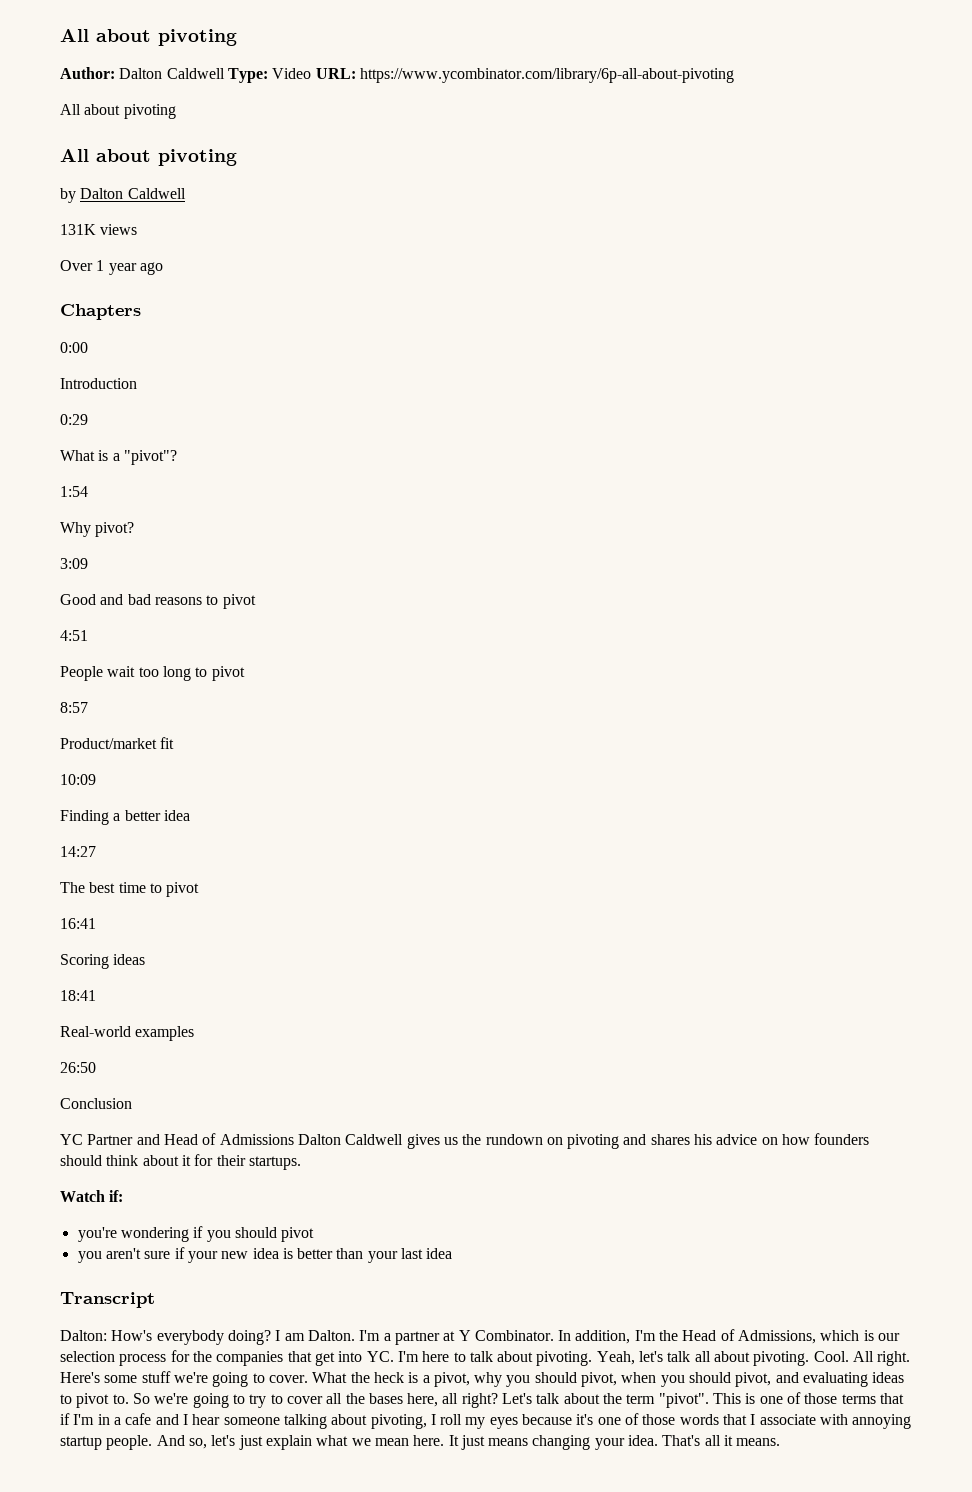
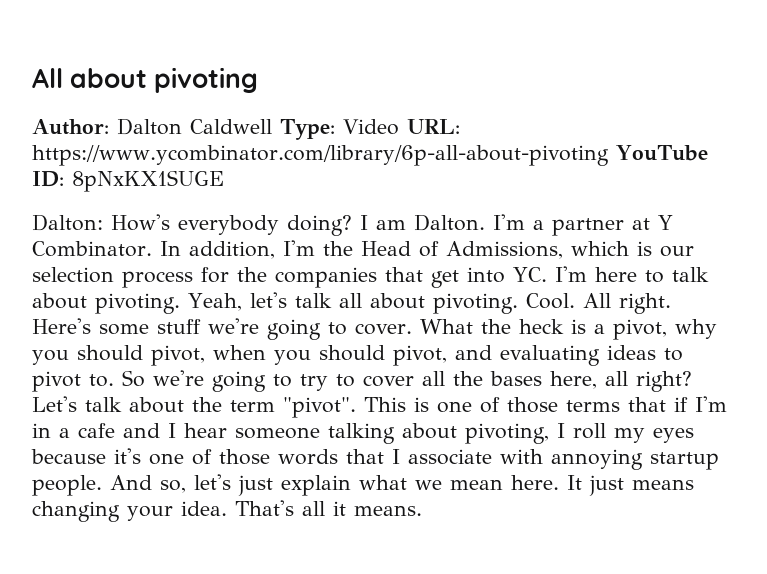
[60,104,176,119] [60,149,237,166] [60,188,186,203] [60,224,138,235] [60,260,163,275] [60,304,141,320] [60,342,88,353] [60,378,137,389] [60,414,88,425] [60,450,177,465] [60,486,88,497] [60,522,135,537] [60,558,88,569] [60,594,256,609] [60,630,88,641] [60,666,245,681] [60,702,88,713] [60,737,175,749] [60,774,96,785] [60,810,190,825] [60,846,96,857] [60,882,200,897] [60,918,96,929] [60,954,146,969] [60,990,96,1001] [60,1026,195,1041] [60,1062,96,1073] [60,1098,132,1109] [60,1133,870,1149] [60,1154,301,1170] [60,1190,124,1202] [77,1226,315,1242] [77,1247,453,1263] [60,1292,155,1308] // All about pivoting // All about pivoting // by Dalton Caldwell // 131K views // Over 1 year ago // Chapters // 0:00 // Introduction // 0:29 // What is a "pivot"? // 1:54 // Why pivot? // 3:09 // Good and bad reasons to pivot // 4:51 // People wait too long to pivot // 8:57 // Product/market fit // 10:09 // Finding a better idea // 14:27 // The best time to pivot // 16:41 // Scoring ideas // 18:41 // Real-world examples // 26:50 // Conclusion // YC Partner and Head of Admissions Dalton Caldwell gives us the rundown on pivoting and shares his advice on how founders should think about it for their startups. // Watch if: // you're wondering if you should pivot // you aren't sure if your new idea is better than your last idea // Transcript -> [615,145,708,161] [32,170,224,192] YouTube ID: 8pNxKX1SUGE

